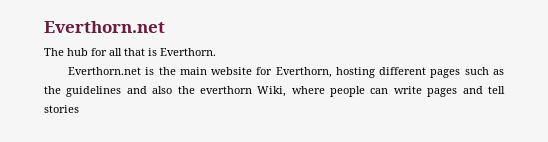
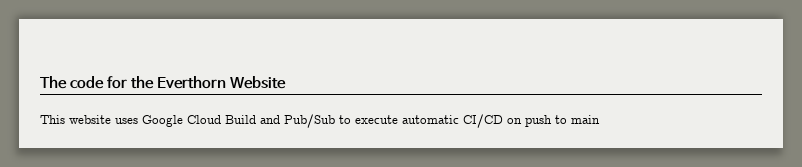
[44,21,165,33] [44,48,216,56] [68,67,505,78] [44,86,505,97] [44,105,79,113] Everthorn.net // The hub for all that is Everthorn. // Everthorn.net is the main website for Everthorn, hosting different pages such as the guidelines and also the everthorn Wiki, where people can write pages and tell stories -> [40,76,286,89] [40,114,600,128] The code for the Everthorn Website // This website uses Google Cloud Build and Pub/Sub to execute automatic CI/CD on push to main

